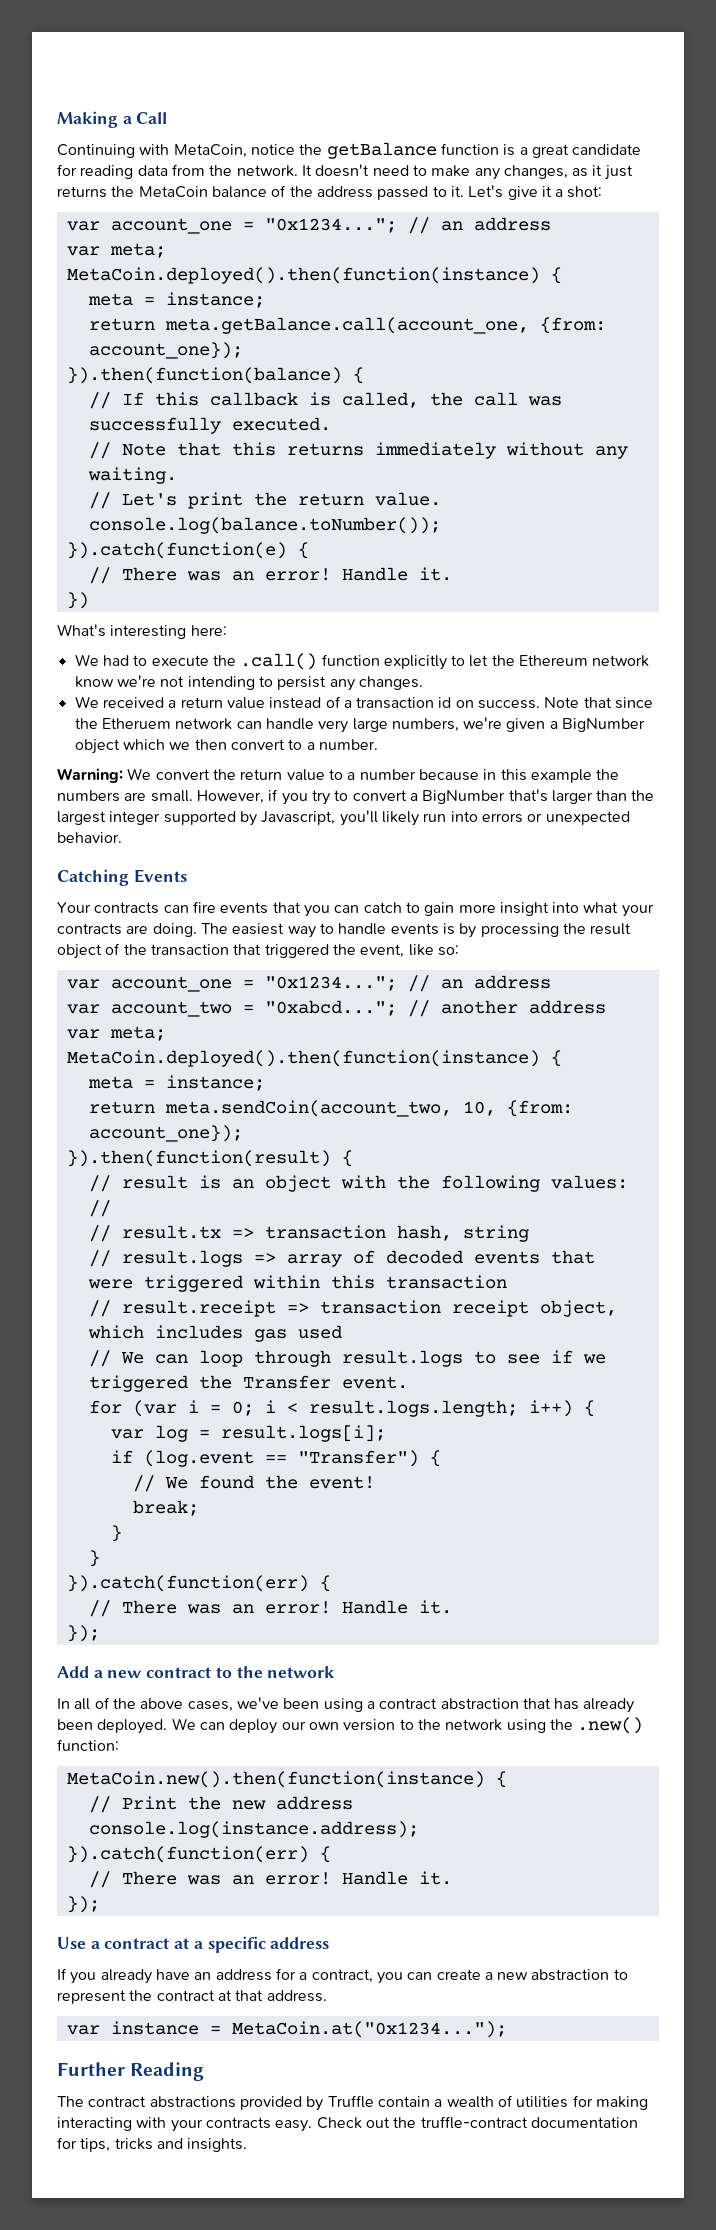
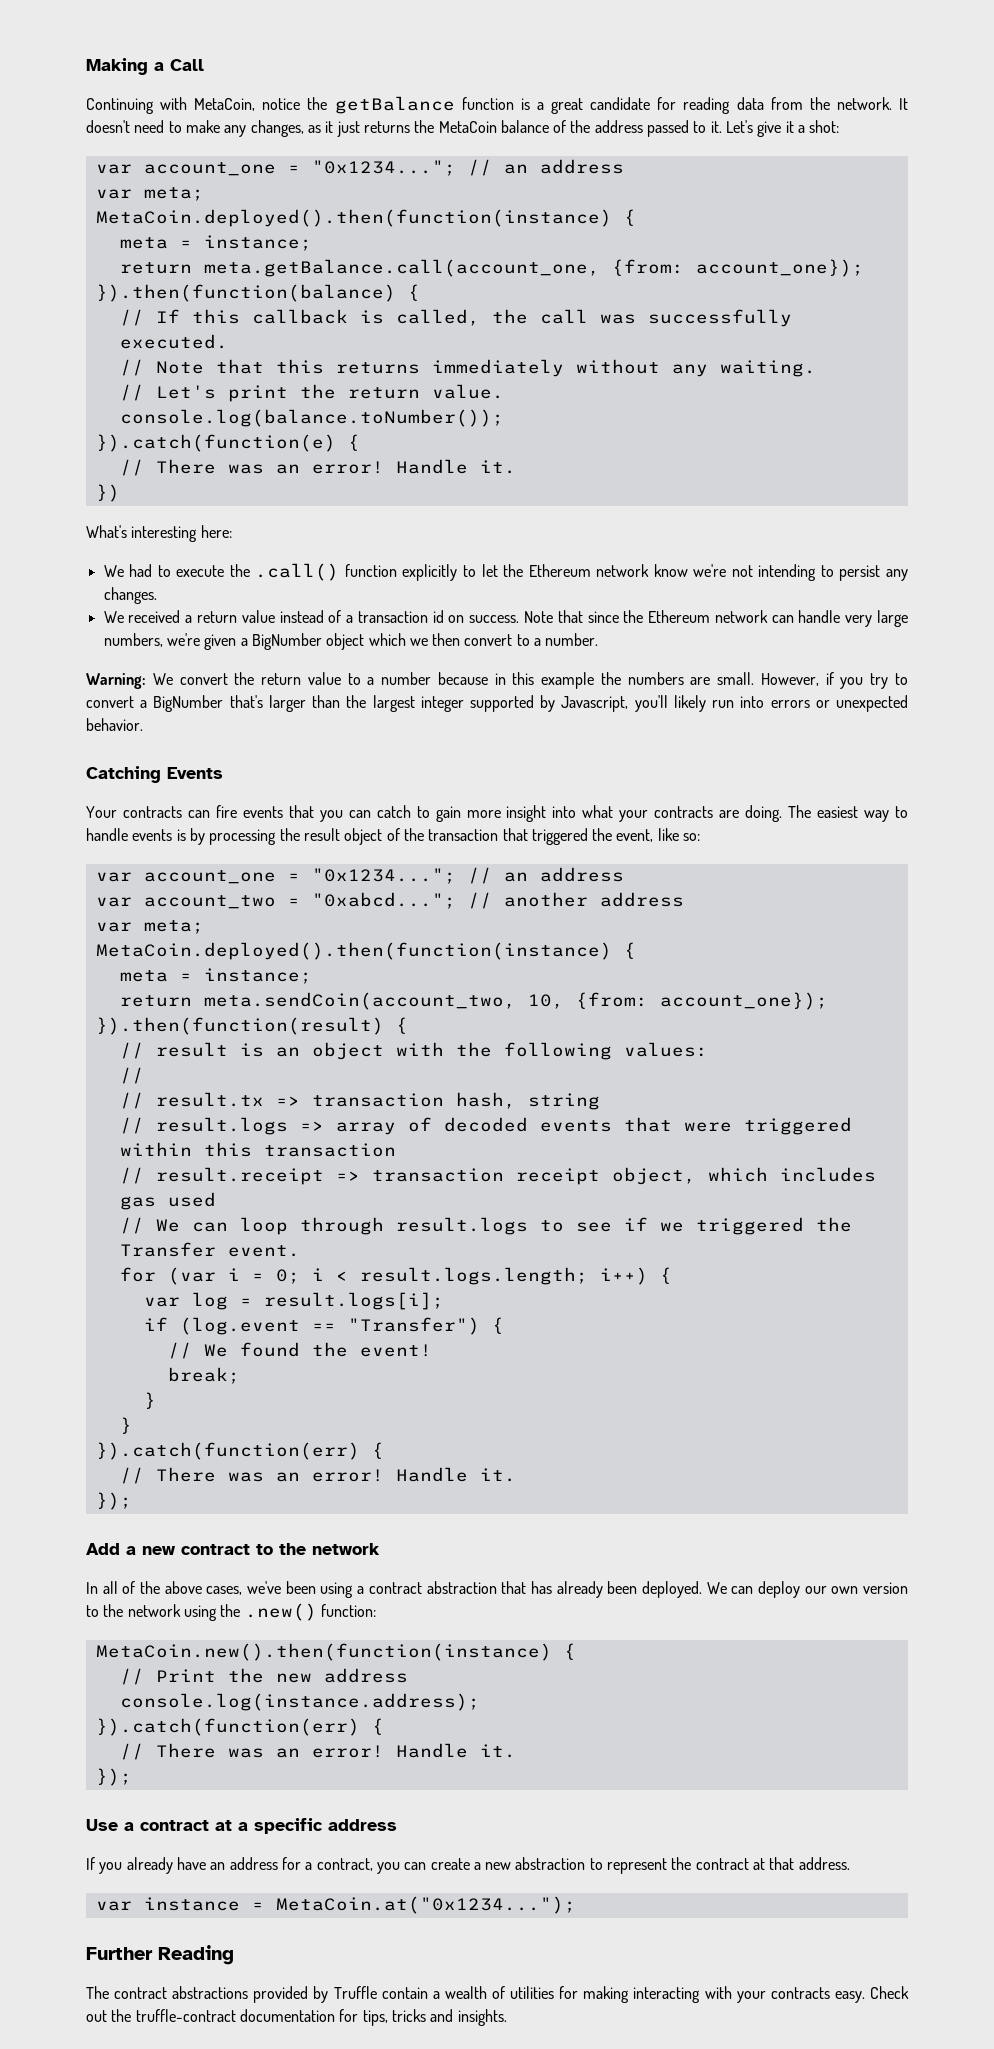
[101,718,171,729] Etheruem -> [648,610,711,623] Ethereum

